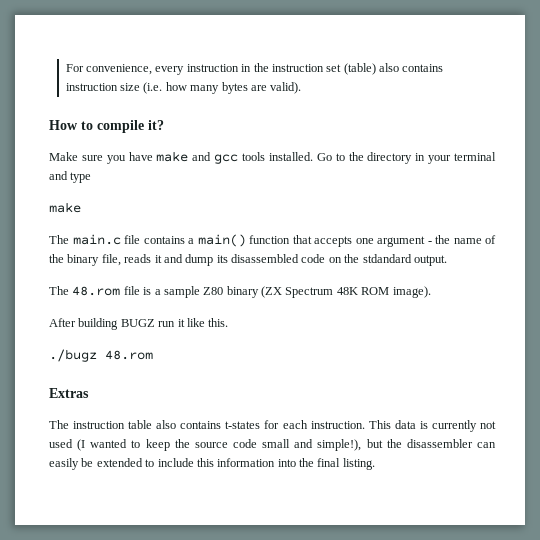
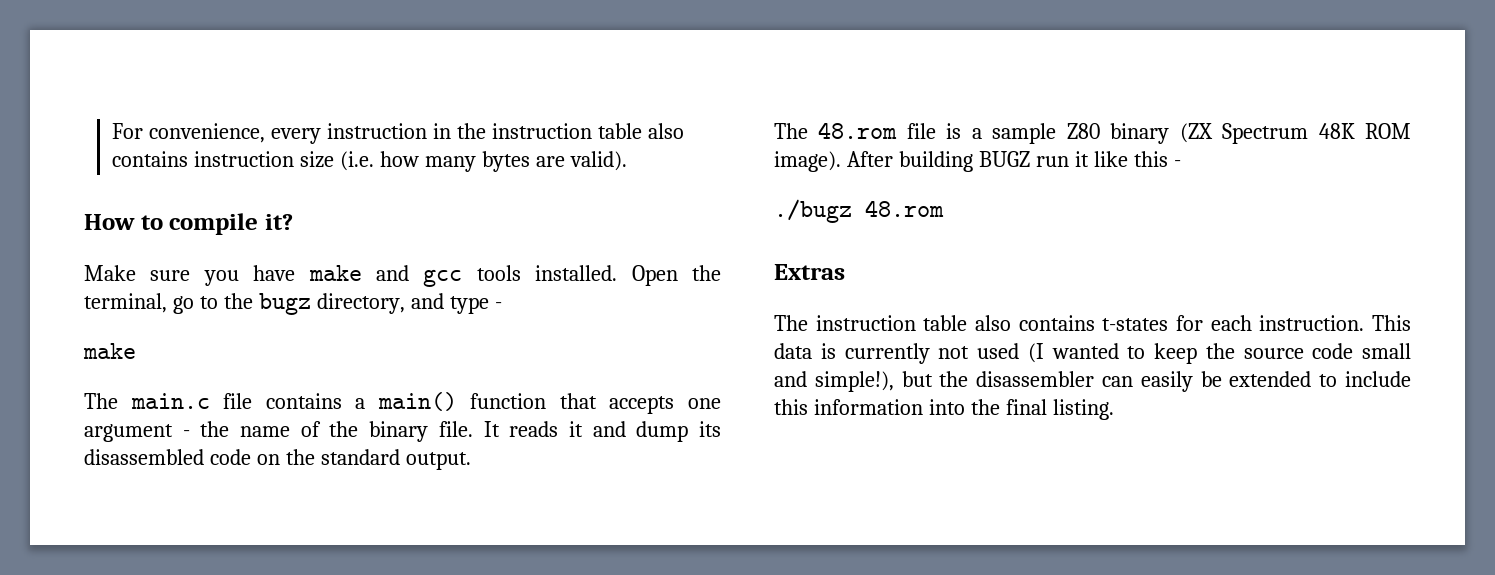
[326,63,376,75] set (table) -> [597,123,642,139] table
[316,152,497,164] Go to the directory in your terminal -> [631,265,721,286] [84,293,405,315] Open the terminal, go to the bugz directory,
(92, 177) none -> [494,302,502,309] -
[101,254,121,266] file, -> [438,421,500,437] file. It
[362,254,412,263] stdandard -> [320,449,400,465] standard
(431, 292) // -> (841, 161) none
[208,318,229,327] this. -> [1133,151,1181,167] this -

